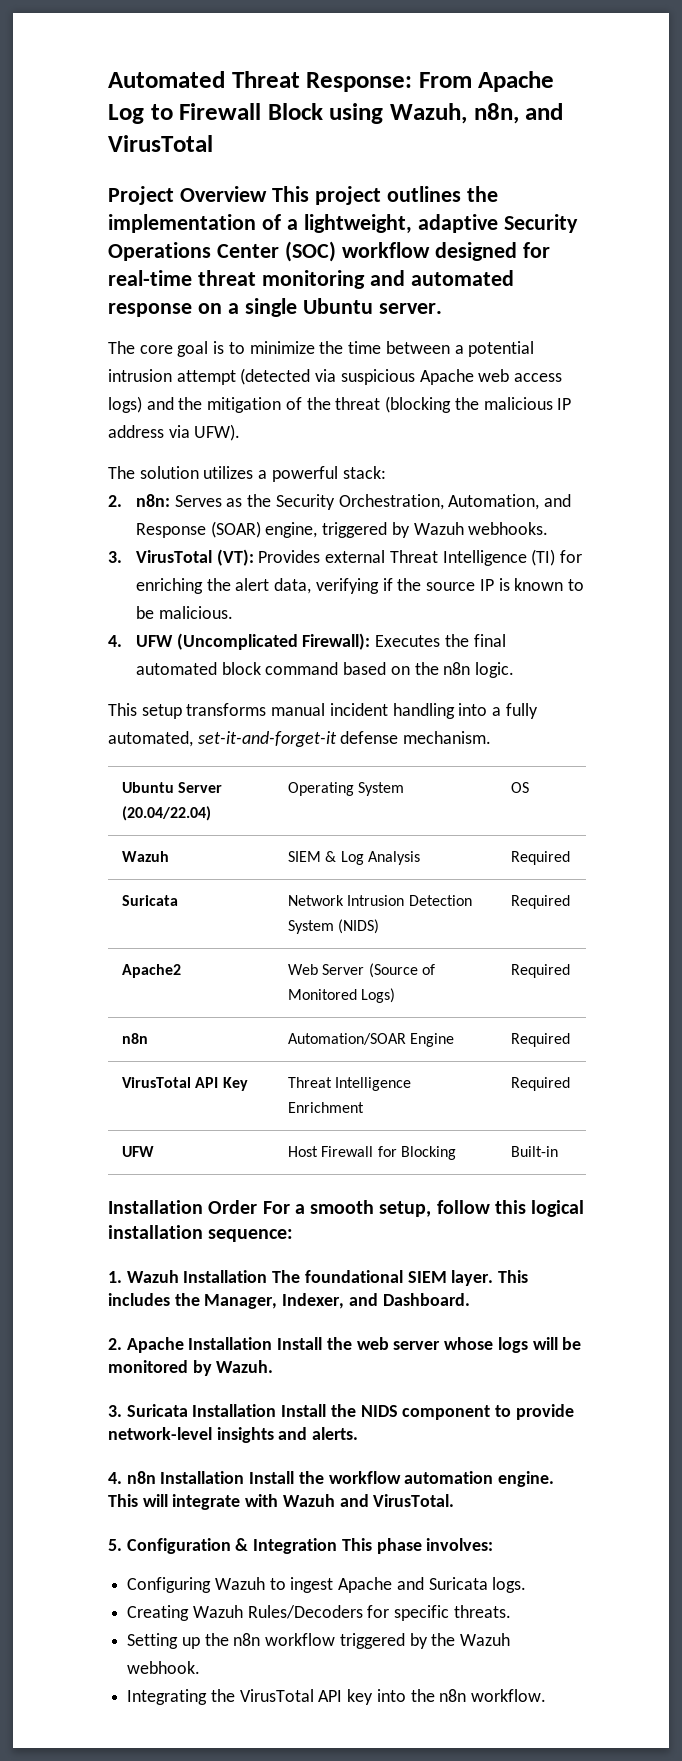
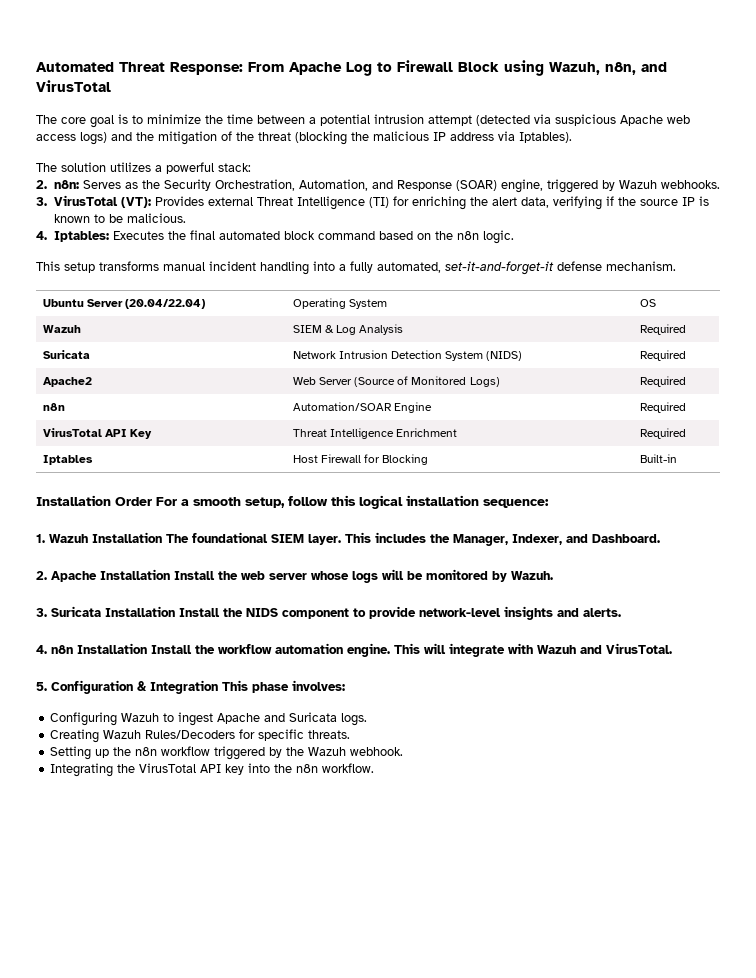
[108,186,498,205] [108,214,578,234] [108,241,550,262] [108,270,514,289] [108,298,442,317] // Project Overview This project outlines the implementation of a lightweight, adaptive Security Operations Center (SOC) workflow designed for real-time threat monitoring and automated response on a single Ubuntu server. -> (111, 86) none
[194,424,241,441] UFW). -> [519,132,572,143] Iptables).
[135,633,371,650] UFW (Uncomplicated Firewall): -> [53,231,109,242] Iptables:
[121,1146,154,1157] UFW -> [43,455,94,465] Iptables

